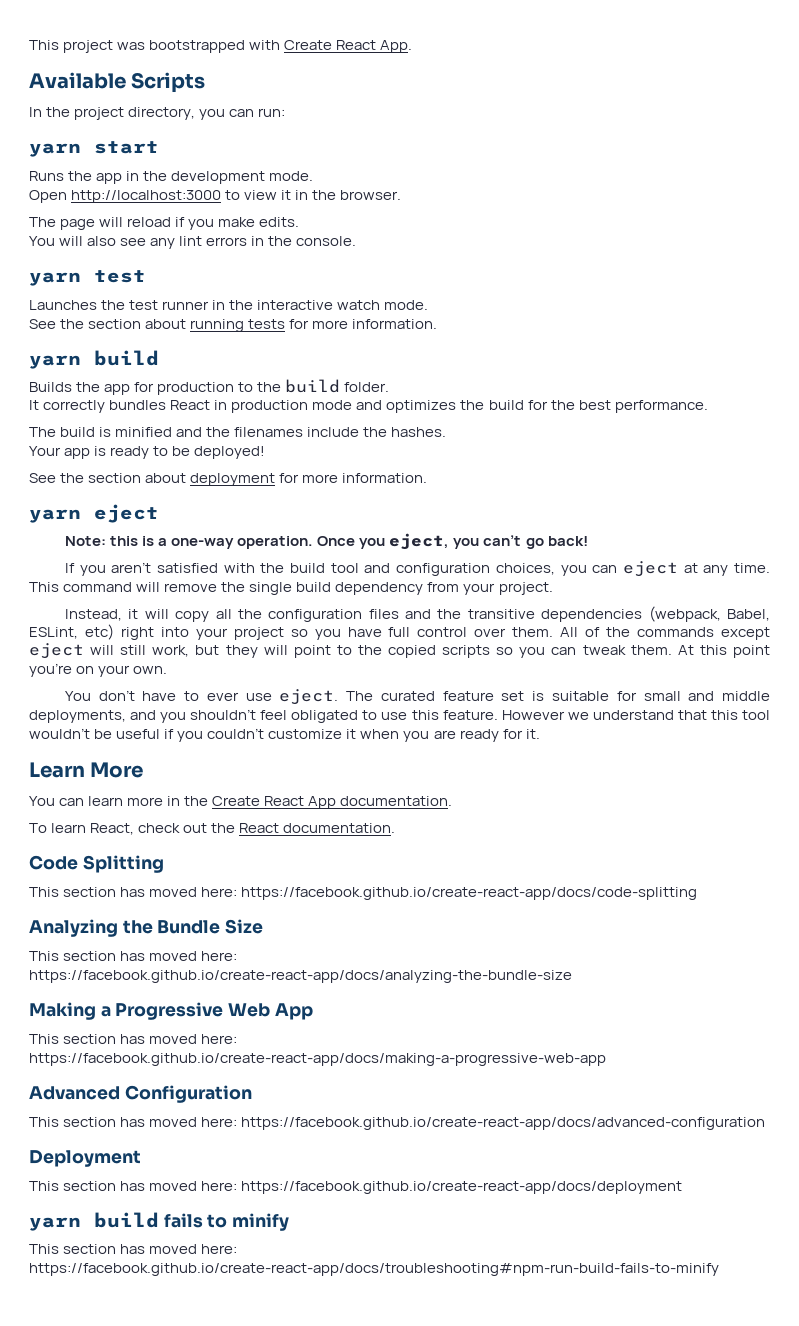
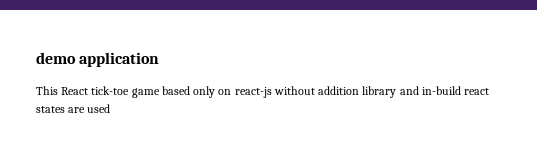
[29,40,413,53] [29,72,206,93] [29,107,286,120] [29,141,159,157] [29,171,314,184] [29,190,402,203] [29,217,300,230] [29,236,357,249] [29,270,146,286] [29,300,429,310] [29,319,438,332] [29,350,159,369] [29,379,390,395] [29,400,708,413] [29,427,447,437] [29,446,266,459] [29,473,428,486] [29,504,159,523] [64,533,588,550] [64,561,770,577] [29,582,553,595] [64,606,770,622] [29,624,771,640] [29,643,771,659] [29,663,168,677] [64,689,770,705] [29,709,771,723] [29,728,540,742] [29,762,144,778] [29,796,453,809] [29,823,396,835] [29,855,164,873] [29,887,698,900] [29,919,264,937] [29,951,238,961] [29,970,572,983] [29,1002,313,1020] [29,1034,238,1044] [29,1053,606,1066] [29,1085,252,1103] [29,1117,766,1130] [29,1150,141,1167] [29,1181,683,1194] [29,1212,290,1231] [29,1244,238,1254] [29,1263,719,1276] This project was bootstrapped with Create React App. // Available Scripts // In the project directory, you can run: // yarn start // Runs the app in the development mode. // Open http://localhost:3000 to view it in the browser. // The page will reload if you make edits. // You will also see any lint errors in the console. // yarn test // Launches the test runner in the interactive watch mode. // See the section about running tests for more information. // yarn build // Builds the app for production to the build folder. // It correctly bundles React in production mode and optimizes the build for the best performance. // The build is minified and the filenames include the hashes. // Your app is ready to be deployed! // See the section about deployment for more information. // yarn eject // Note: this is a one-way operation. Once you eject, you can’t go back! // If you aren’t satisfied with the build tool and configuration choices, you can eject at any time. This command will remove the single build dependency from your project. // Instead, it will copy all the configuration files and the transitive dependencies (webpack, Babel, ESLint, etc) right into your project so you have full control over them. All of the commands except eject will still work, but they will point to the copied scripts so you can tweak them. At this point you’re on your own. // You don’t have to ever use eject. The curated feature set is suitable for small and middle deployments, and you shouldn’t feel obligated to use this feature. However we understand that this tool wouldn’t be useful if you couldn’t customize it when you are ready for it. // Learn More // You can learn more in the Create React App documentation. // To learn React, check out the React documentation. // Code Splitting // This section has moved here: https://facebook.github.io/create-react-app/docs/code-splitting // Analyzing the Bundle Size // This section has moved here: https://facebook.github.io/create-react-app/docs/analyzing-the-bundle-size // Making a Progressive Web App // This section has moved here: https://facebook.github.io/create-react-app/docs/making-a-progressive-web-app // Advanced Configuration // This section has moved here: https://facebook.github.io/create-react-app/docs/advanced-configuration // Deployment // This section has moved here: https://facebook.github.io/create-react-app/docs/deployment // yarn build fails to minify // This section has moved here: https://facebook.github.io/create-react-app/docs/troubleshooting#npm-run-build-fails-to-minify -> [36,52,160,67] [36,86,490,98] [36,104,111,113] demo application // This React tick-toe game based only on react-js without addition library and in-build react states are used

